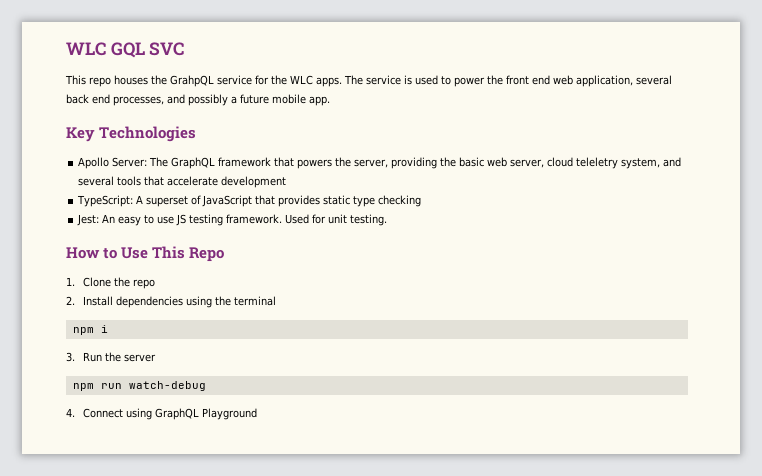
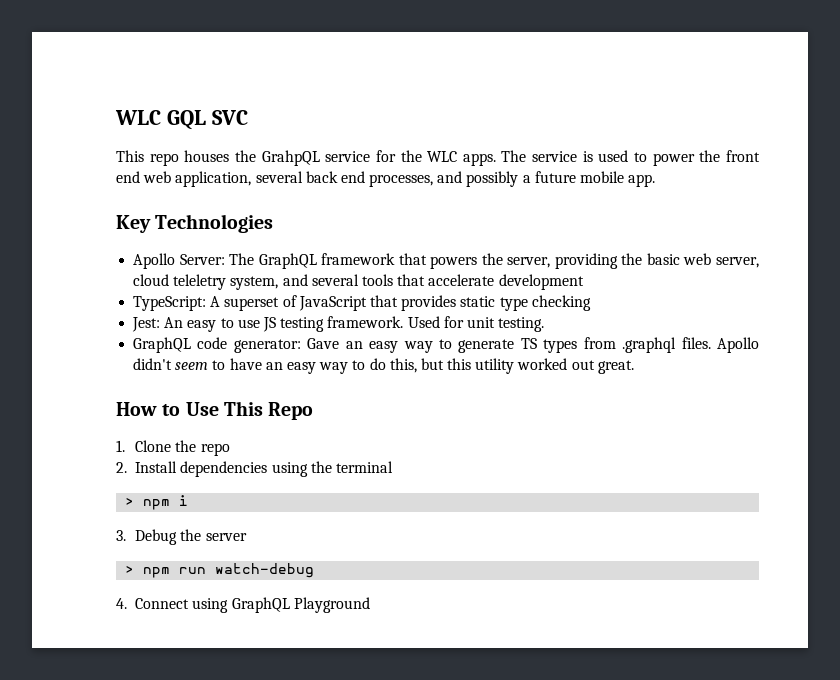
(388, 220) none -> [133,337,759,353] [133,358,634,374] // GraphQL code generator: Gave an easy way to generate TS types from .graphql files. Apollo didn't seem to have an easy way to do this, but this utility worked out great.
(276, 301) none -> [125,497,135,506] >
[82,352,102,362] Run -> [135,529,178,545] Debug
(156, 358) none -> [125,565,135,574] >

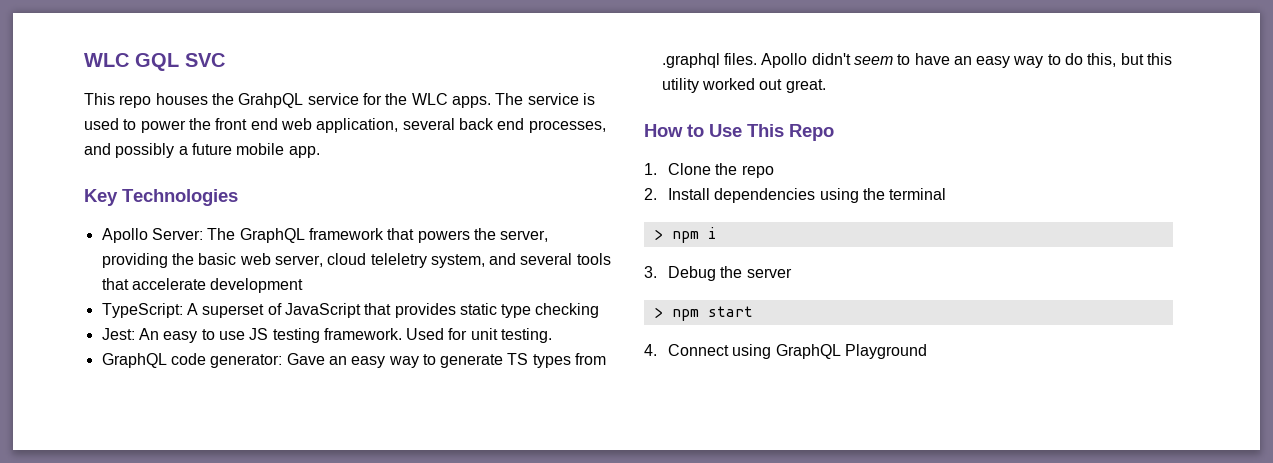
[179,563,315,578] run watch-debug -> [707,306,753,317] start

